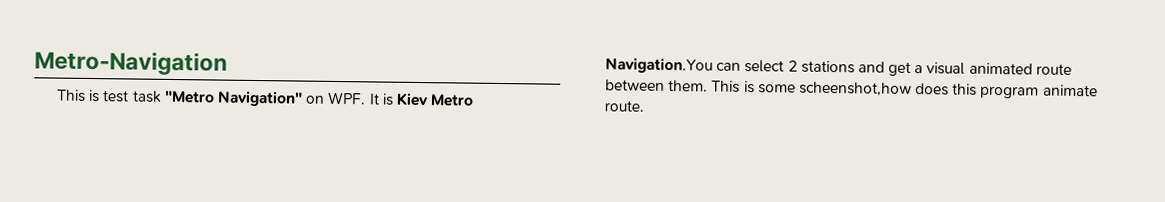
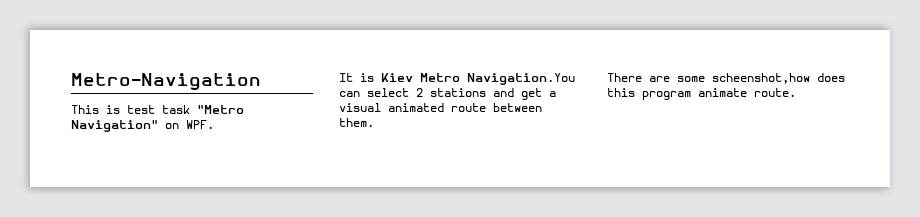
(367, 98) none -> (214, 124) //
[711,80,755,94] This is -> [607,73,670,82] // There are

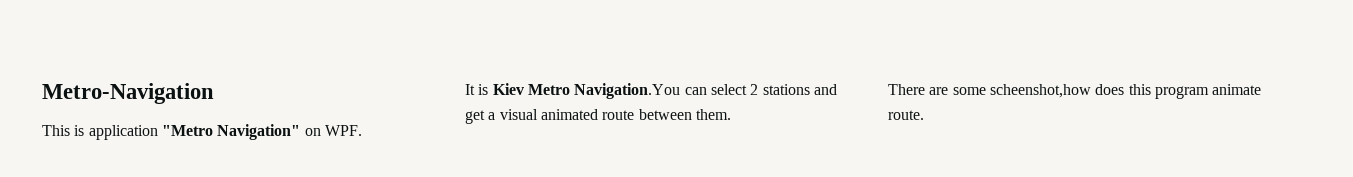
[127,105,190,114] test task -> [88,125,158,140] application

